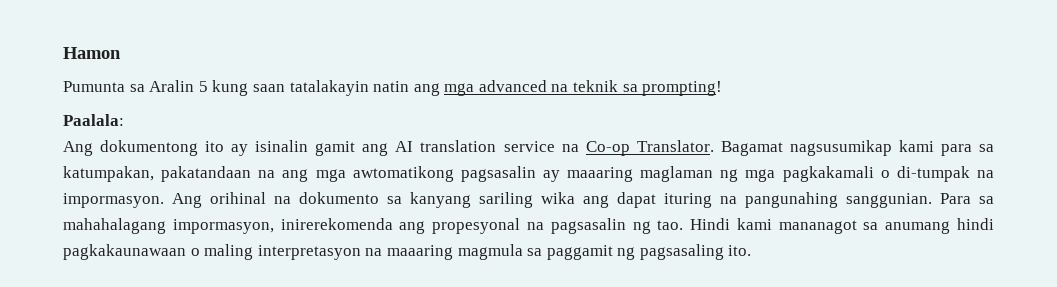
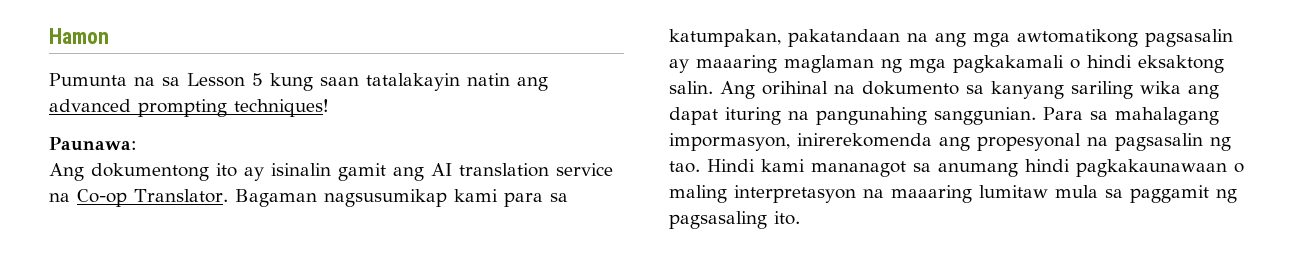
[129,80,195,92] sa Aralin -> [134,73,245,87] na sa Lesson
[444,80,723,96] [63,114,124,126] mga advanced na teknik sa prompting! // Paalala: -> [49,99,329,117] [49,137,137,151] advanced prompting techniques! // Paunawa:
[720,141,783,156] Bagamat -> [234,189,317,207] Bagaman
[896,166,994,182] [63,193,164,208] di-tumpak na impormasyon. -> [1087,55,1224,73] [669,81,713,94] hindi eksaktong salin.
[63,218,166,234] mahahalagang -> [1115,107,1219,125] mahalagang
[457,244,523,260] magmula -> [979,185,1098,198] lumitaw mula

